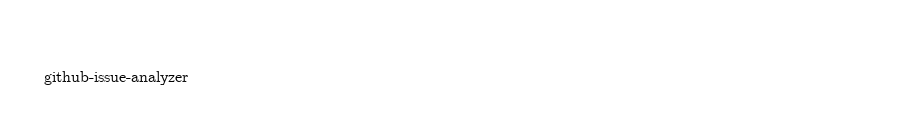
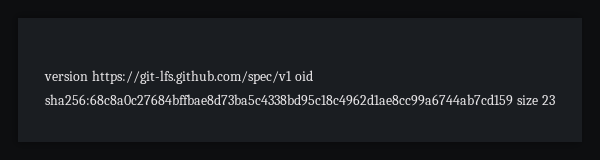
[44,71,188,85] github-issue-analyzer -> [44,70,313,84] [45,94,555,106] version https://git-lfs.github.com/spec/v1 oid sha256:68c8a0c27684bffbae8d73ba5c4338bd95c18c4962d1ae8cc99a6744ab7cd159 size 23

